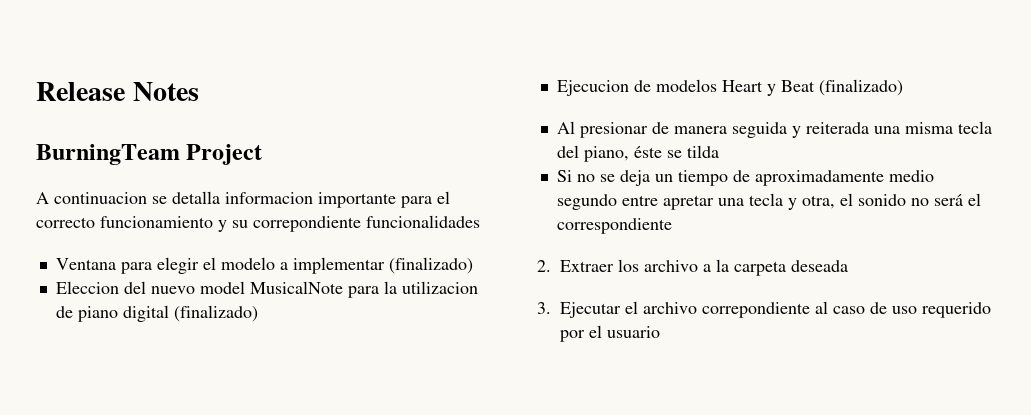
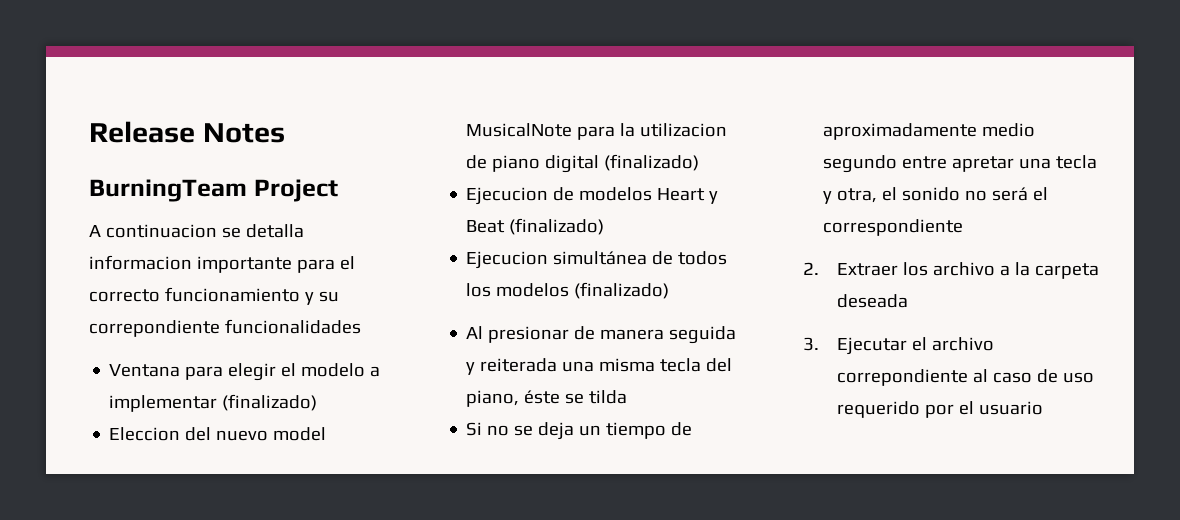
(903, 87) none -> [466,251,728,269] [466,282,670,299] // Ejecucion simultánea de todos los modelos (finalizado)

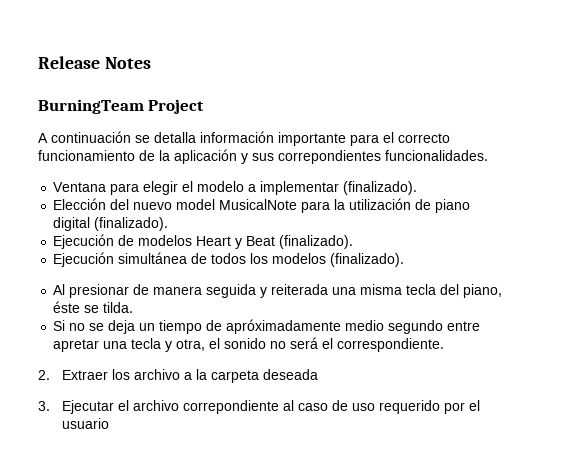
[105,224,217,238] continuacion -> [51,131,131,143] continuación
[89,255,192,270] informacion -> [200,131,274,143] información
[304,291,339,305] [89,319,361,337] y su correpondiente funcionalidades -> [139,149,488,164] de la aplicación y sus correpondientes funcionalidades.
[222,394,318,411] [109,427,181,441] (finalizado) // Eleccion -> [343,181,418,195] [53,198,107,210] (finalizado). // Elección
[640,123,728,137] utilizacion -> [349,198,412,210] utilización
[604,154,700,171] [466,187,549,205] (finalizado) // Ejecucion -> [94,217,169,231] [53,234,115,249] (finalizado). // Ejecución
[509,218,605,235] [466,251,549,269] (finalizado) // Ejecucion -> [279,235,354,249] [53,252,115,267] (finalizado). // Ejecución
[574,282,670,299] (finalizado) -> [330,253,405,267] (finalizado).
[589,390,628,404] tilda -> [103,302,134,313] tilda.
[823,123,978,140] aproximadamente -> [226,319,342,334] apróximadamente
[823,219,964,236] correspondiente -> [337,338,445,352] correspondiente.

